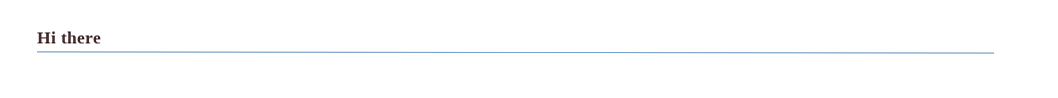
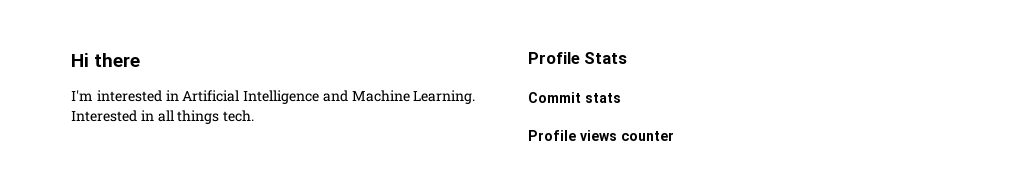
(102, 37) none -> [71,90,476,104] [71,110,255,124] [528,52,628,64] [528,92,621,103] [528,130,674,141] // I'm interested in Artificial Intelligence and Machine Learning. Interested in all things tech. // Profile Stats // Commit stats // Profile views counter

